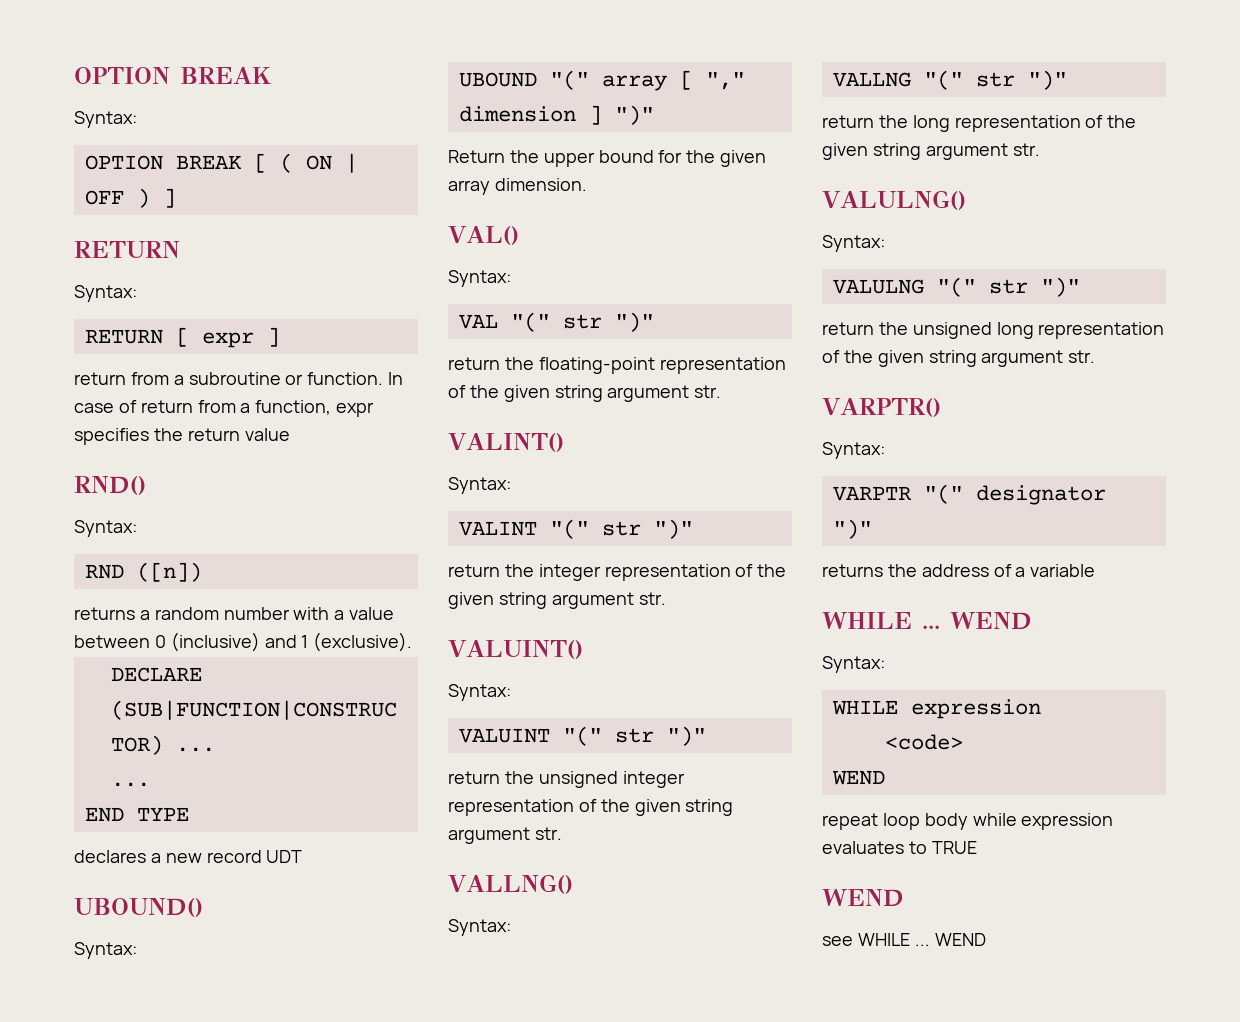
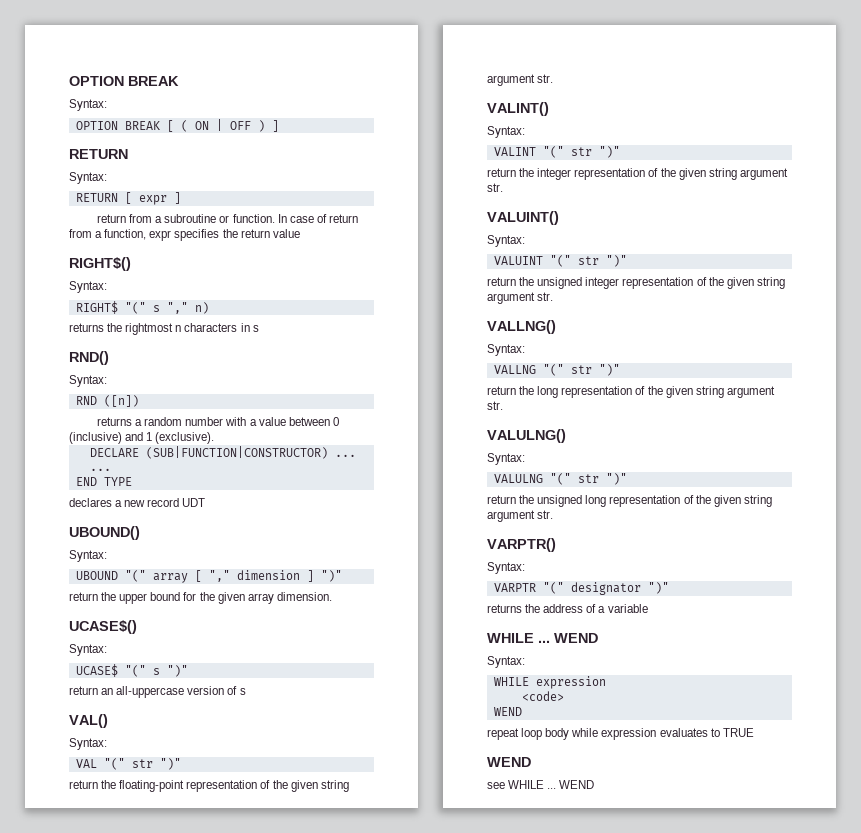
(290, 434) none -> [69,257,131,271] [69,281,107,293] [75,301,209,314] [69,323,259,335] // RIGHT$() // Syntax: // RIGHT$ "(" s "," n) // returns the rightmost n characters in s
[448,150,505,163] Return -> [69,592,98,601] return
(587, 184) none -> [69,620,137,634] [69,644,107,656] [75,664,188,677] [69,686,246,698] // UCASE$() // Syntax: // UCASE$ "(" s ")" // return an all-uppercase version of s

